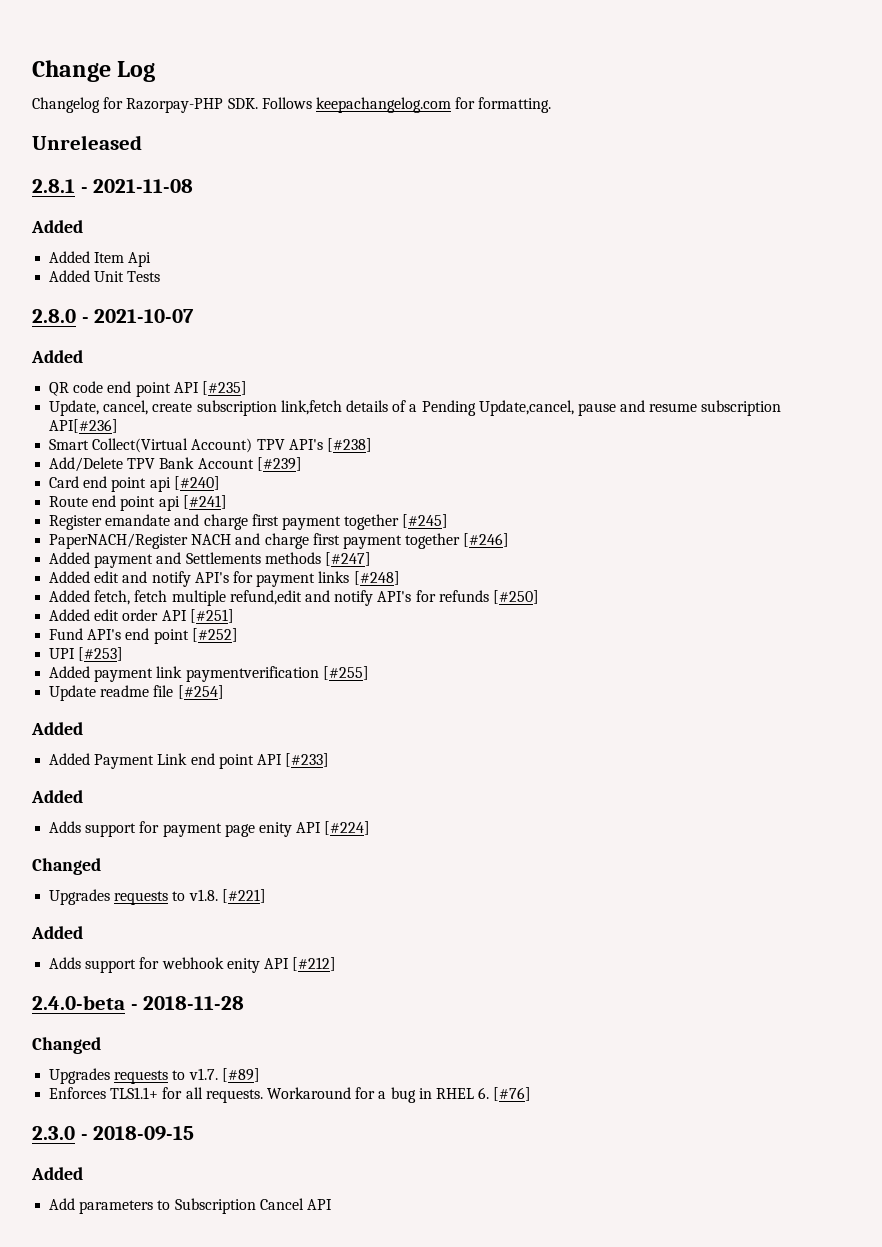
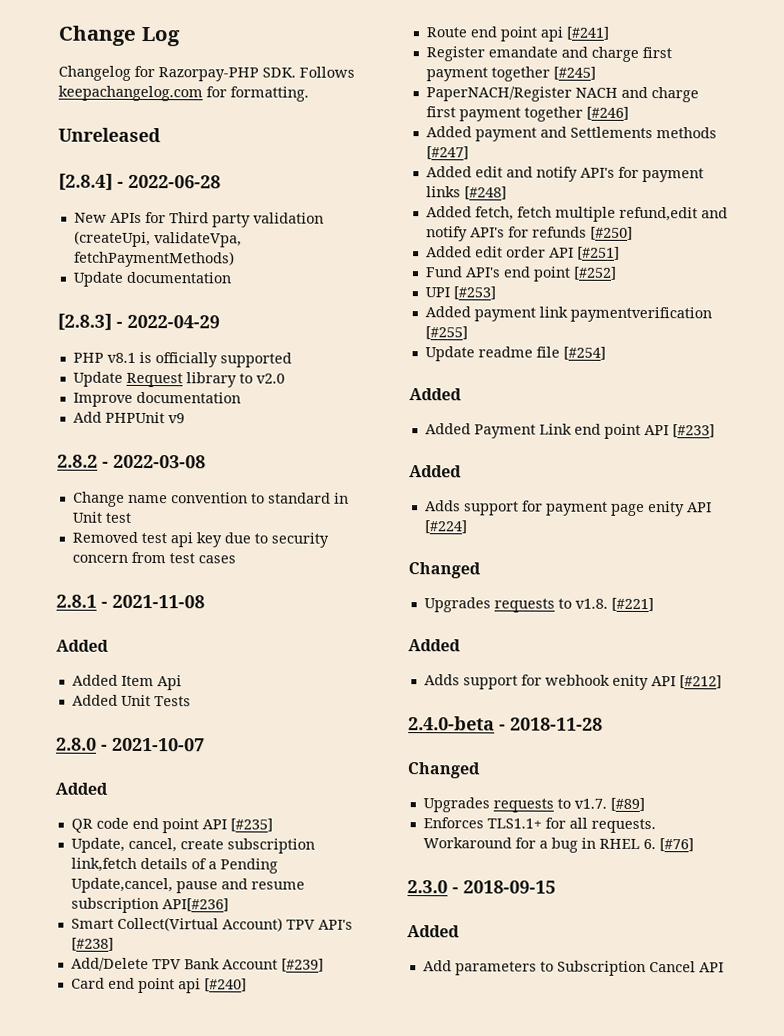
(142, 142) none -> [58,173,221,191] [73,212,324,228] [73,230,242,248] [73,250,235,268] [72,271,231,287] [57,313,220,331] [72,351,292,368] [72,371,285,388] [72,391,241,407] [72,411,185,424] [57,454,206,469] [72,491,349,507] [71,511,132,523] [71,531,329,548] [71,551,236,564] // [2.8.4] - 2022-06-28 // New APIs for Third party validation (createUpi, validateVpa, fetchPaymentMethods) // Update documentation // [2.8.3] - 2022-04-29 // PHP v8.1 is officially supported // Update Request library to v2.0 // Improve documentation // Add PHPUnit v9 // 2.8.2 - 2022-03-08 // Change name convention to standard in Unit test // Removed test api key due to security concern from test cases

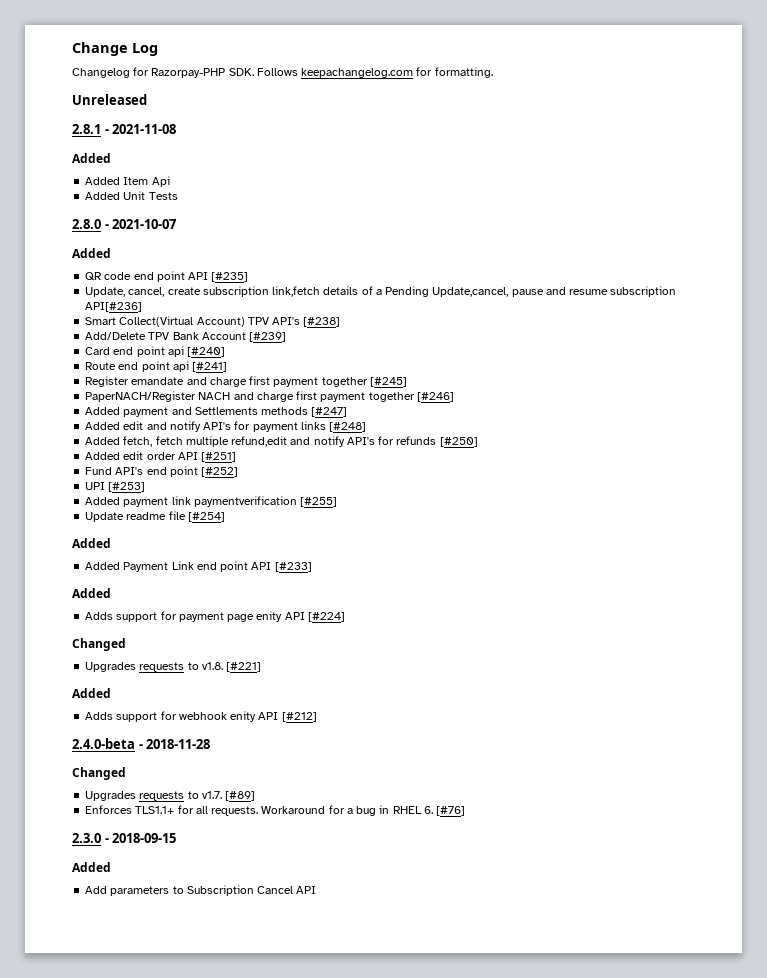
[58,173,221,191] [73,212,324,228] [73,230,242,248] [73,250,235,268] [72,271,231,287] [57,313,220,331] [72,351,292,368] [72,371,285,388] [72,391,241,407] [72,411,185,424] [57,454,206,469] [72,491,349,507] [71,511,132,523] [71,531,329,548] [71,551,236,564] // [2.8.4] - 2022-06-28 // New APIs for Third party validation (createUpi, validateVpa, fetchPaymentMethods) // Update documentation // [2.8.3] - 2022-04-29 // PHP v8.1 is officially supported // Update Request library to v2.0 // Improve documentation // Add PHPUnit v9 // 2.8.2 - 2022-03-08 // Change name convention to standard in Unit test // Removed test api key due to security concern from test cases -> (147, 99) none

